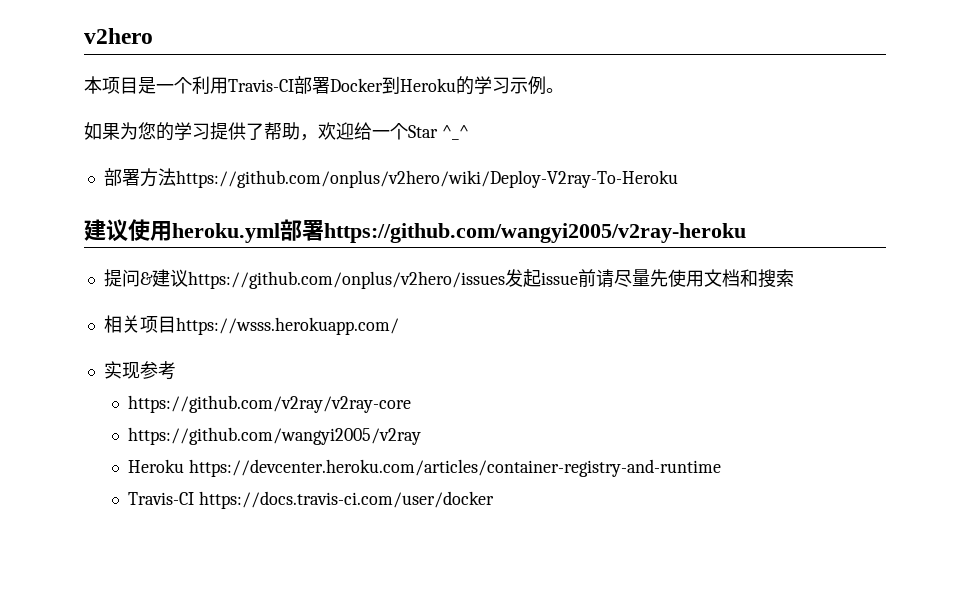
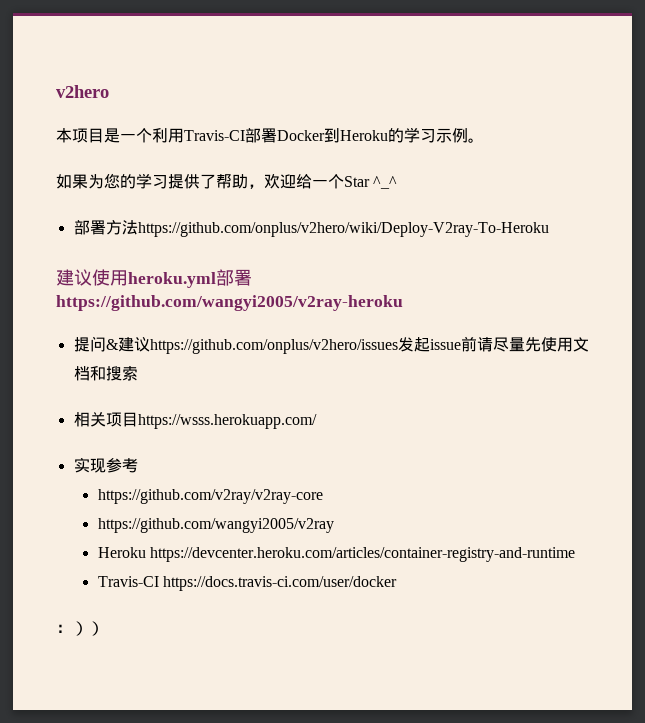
(494, 500) none -> [56,621,104,636] // ：））

